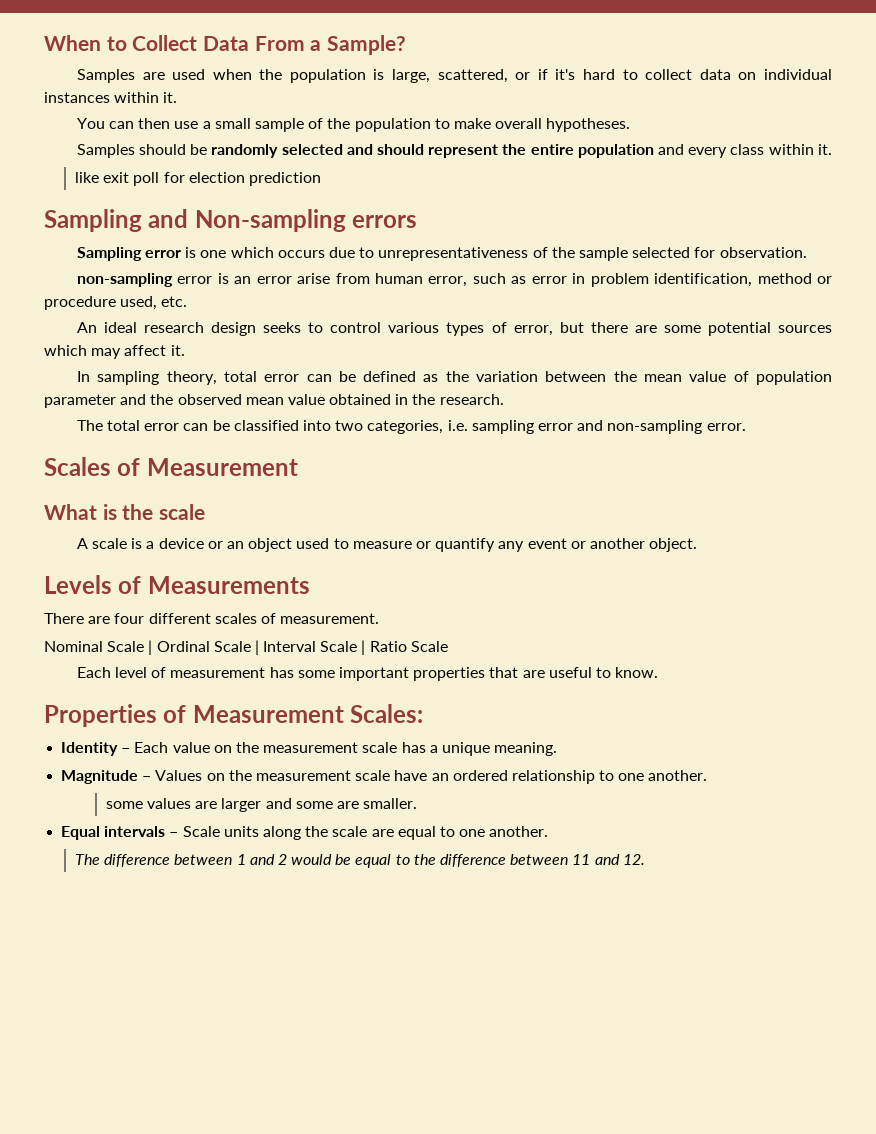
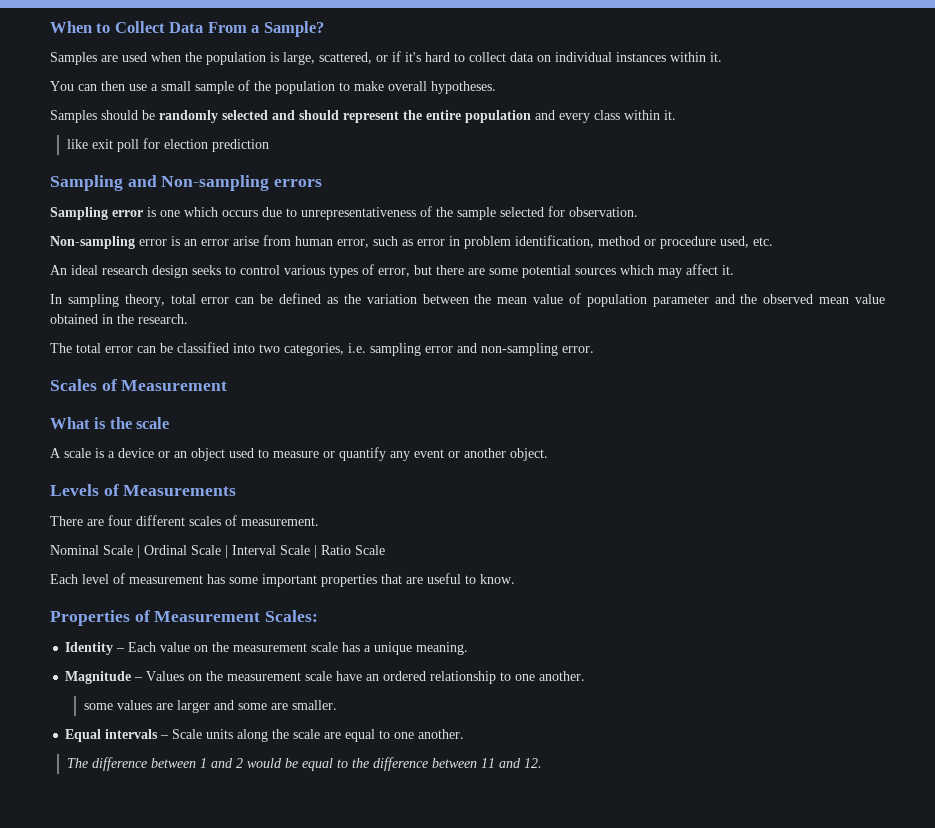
[76,273,173,287] non-sampling -> [50,236,135,249] Non-sampling

